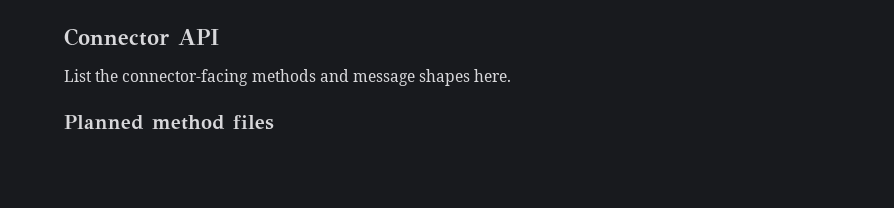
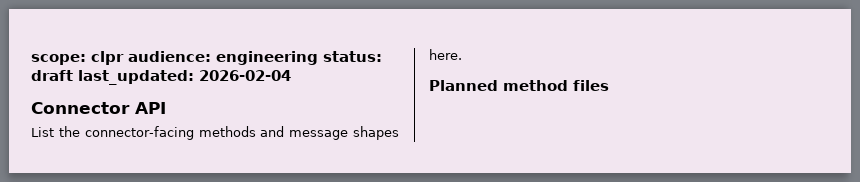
(64, 37) none -> [31,51,382,65] [31,70,291,85] scope: clpr audience: engineering status: draft last_updated: 2026-02-04 //

